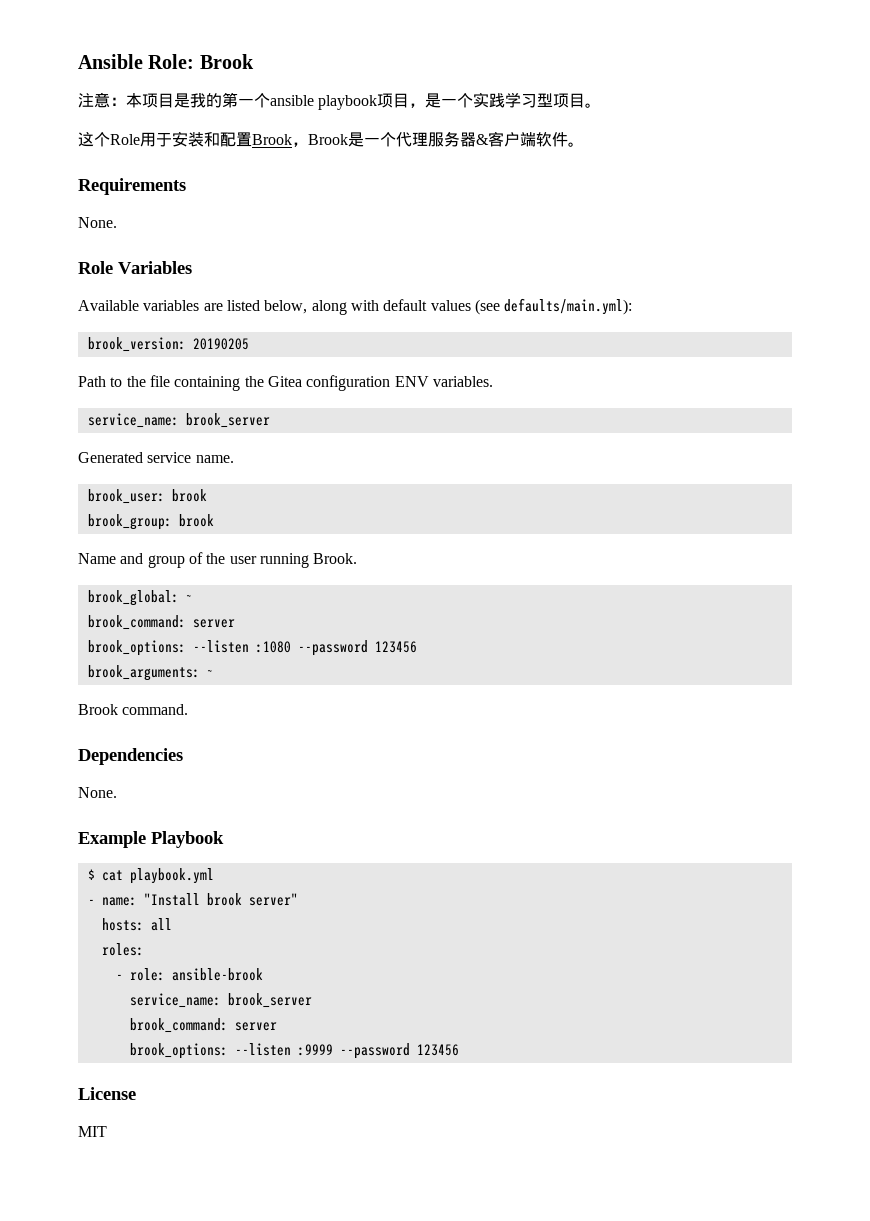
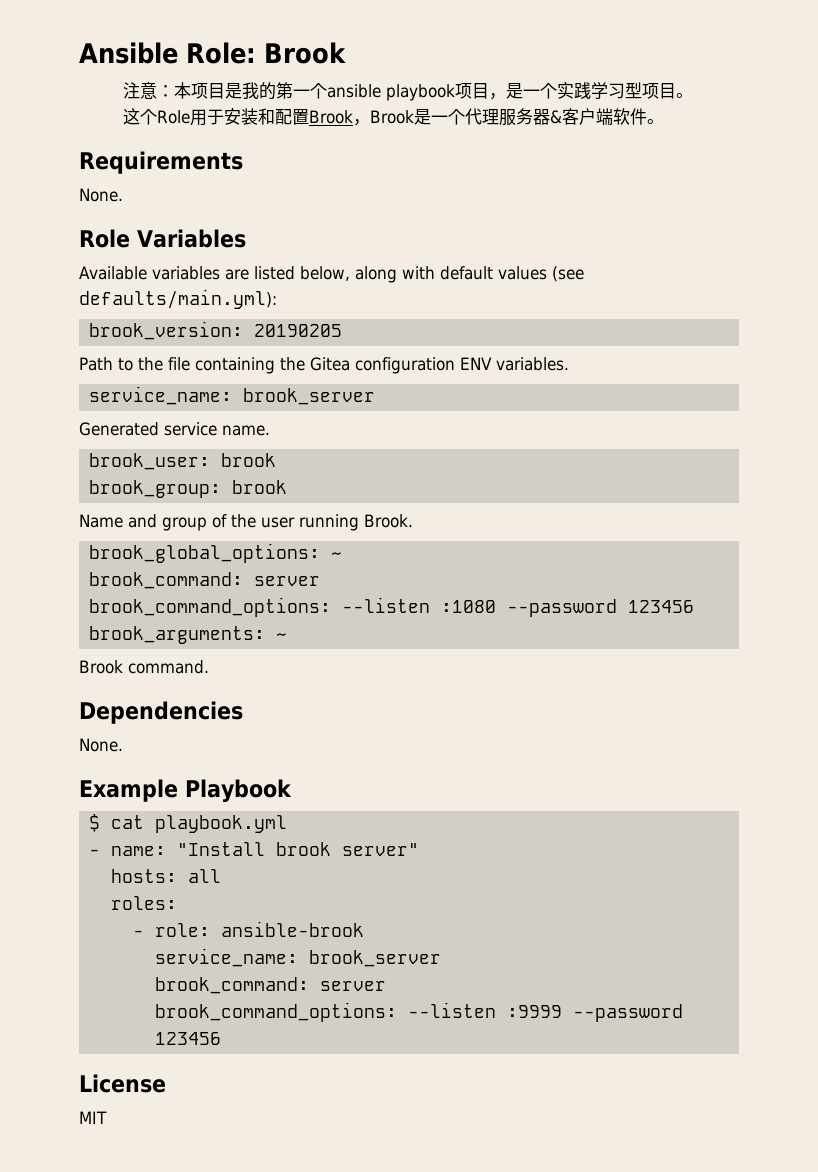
[87,590,179,606] brook_global: -> [89,543,321,563] brook_global_options:
[87,640,186,656] brook_options: -> [89,597,332,617] brook_command_options:
[129,1043,228,1059] brook_options: -> [155,1002,398,1022] brook_command_options:

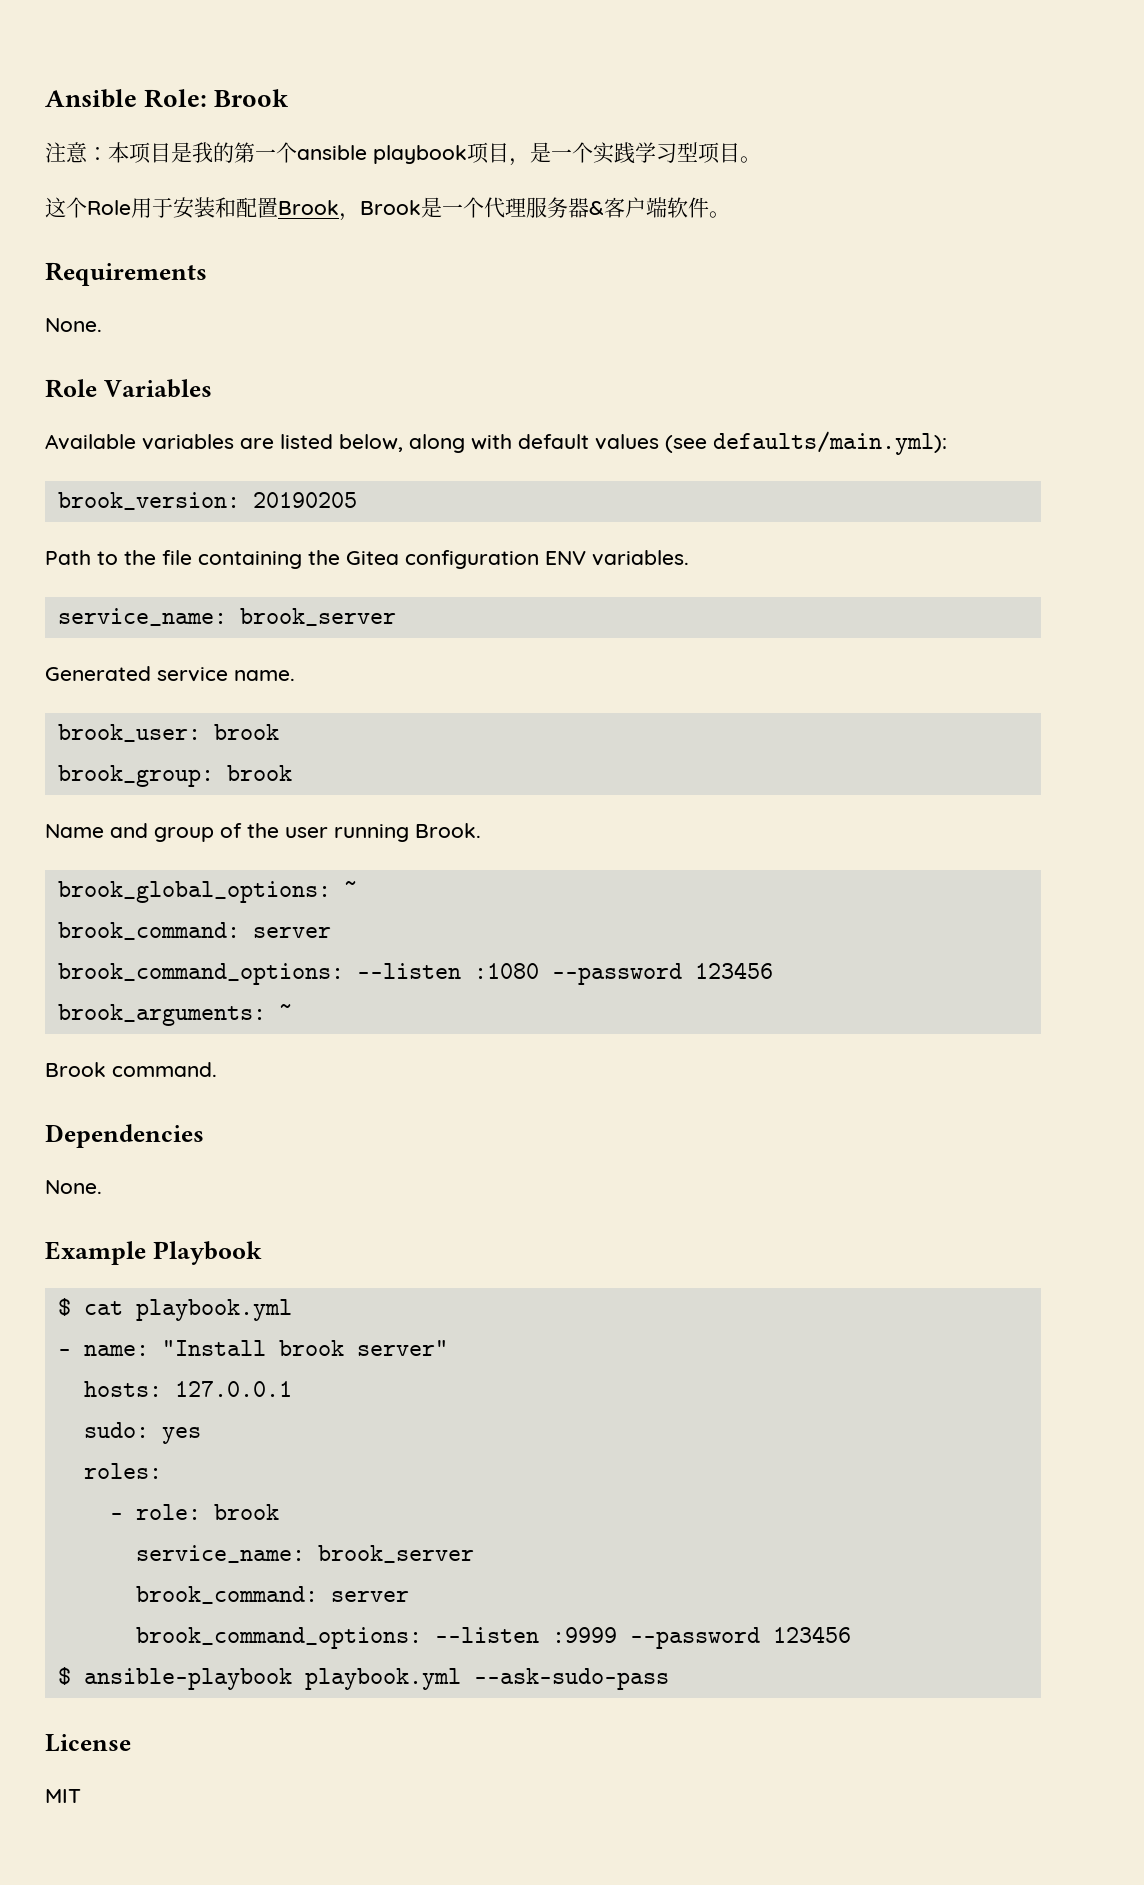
[188,869,222,883] all -> [174,1381,292,1397] [83,1422,201,1444] 127.0.0.1 // sudo: yes
[221,921,365,937] ansible-brook -> [213,1504,279,1520] brook
(222, 1038) none -> [57,1667,669,1690] // $ ansible-playbook playbook.yml --ask-sudo-pass

